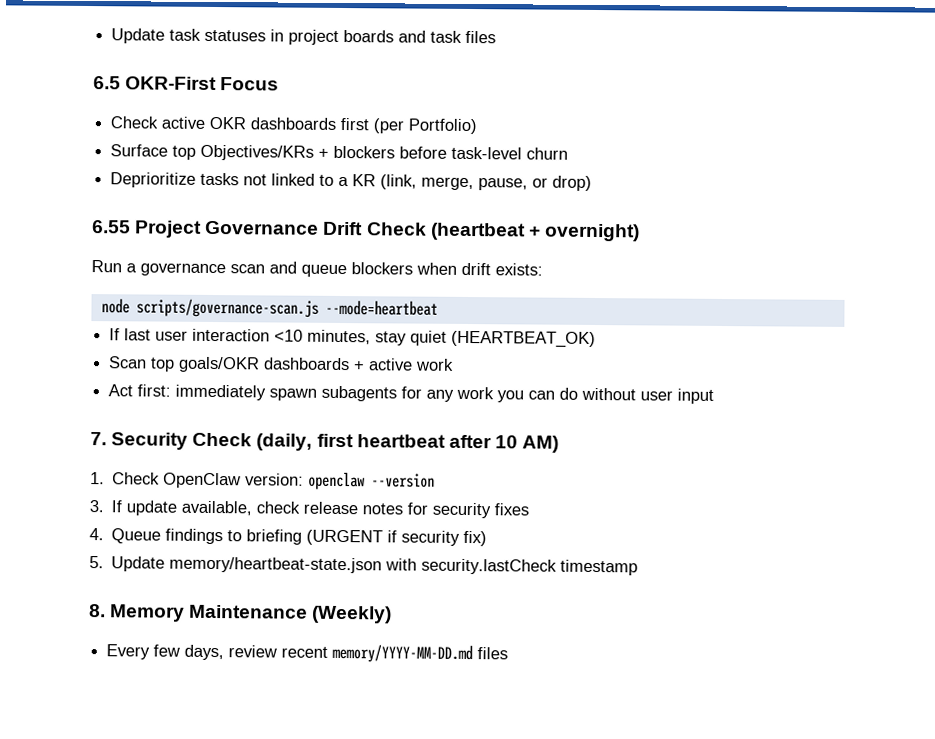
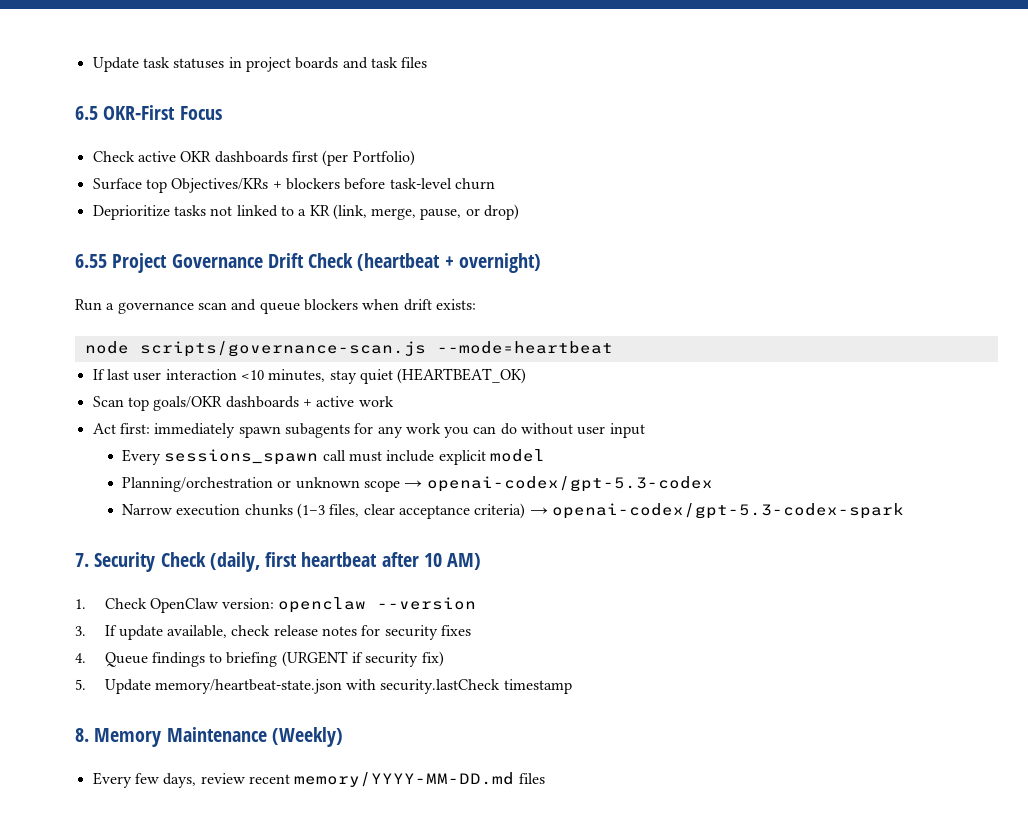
(715, 396) none -> [122,449,546,465] [122,476,713,492] [122,503,904,519] // Every sessions_spawn call must include explicit model // Planning/orchestration or unknown scope → openai-codex/gpt-5.3-codex // Narrow execution chunks (1–3 files, clear acceptance criteria) → openai-codex/gpt-5.3-codex-spark

